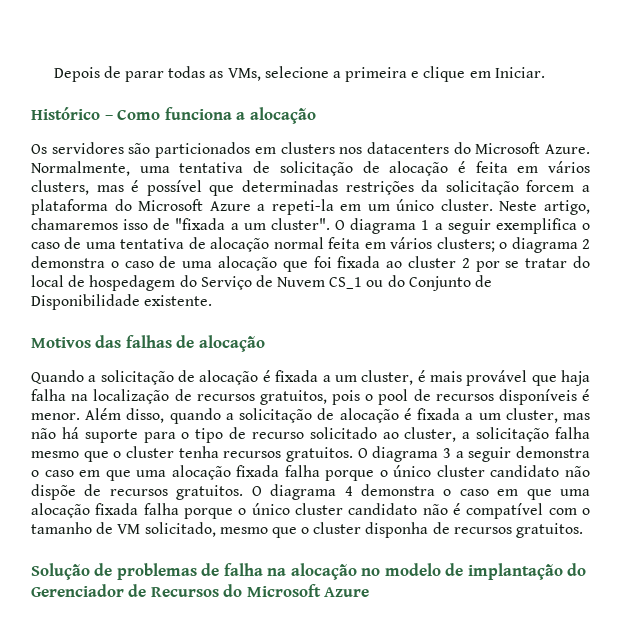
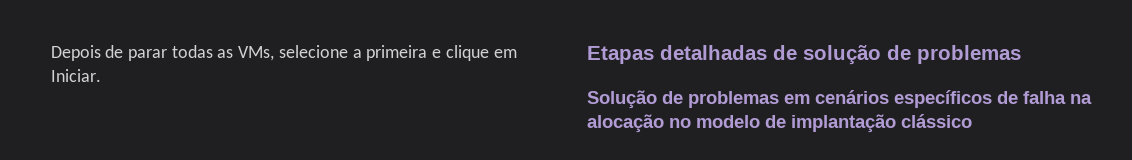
[31,107,316,124] [31,142,590,158] [31,161,590,176] [31,180,591,196] [31,199,591,215] [31,218,590,234] [31,237,590,253] [31,256,591,272] [31,275,493,291] [31,294,213,310] [31,335,265,352] [31,370,590,386] [31,389,590,405] [31,408,590,424] [31,427,590,443] [31,446,591,462] [31,465,591,481] [31,484,590,500] [31,503,590,519] [31,522,584,538] Histórico – Como funciona a alocação // Os servidores são particionados em clusters nos datacenters do Microsoft Azure. Normalmente, uma tentativa de solicitação de alocação é feita em vários clusters, mas é possível que determinadas restrições da solicitação forcem a plataforma do Microsoft Azure a repeti-la em um único cluster. Neste artigo, chamaremos isso de "fixada a um cluster". O diagrama 1 a seguir exemplifica o caso de uma tentativa de alocação normal feita em vários clusters; o diagrama 2 demonstra o caso de uma alocação que foi fixada ao cluster 2 por se tratar do local de hospedagem do Serviço de Nuvem CS_1 ou do Conjunto de Disponibilidade existente. // Motivos das falhas de alocação // Quando a solicitação de alocação é fixada a um cluster, é mais provável que haja falha na localização de recursos gratuitos, pois o pool de recursos disponíveis é menor. Além disso, quando a solicitação de alocação é fixada a um cluster, mas não há suporte para o tipo de recurso solicitado ao cluster, a solicitação falha mesmo que o cluster tenha recursos gratuitos. O diagrama 3 a seguir demonstra o caso em que uma alocação fixada falha porque o único cluster candidato não dispõe de recursos gratuitos. O diagrama 4 demonstra o caso em que uma alocação fixada falha porque o único cluster candidato não é compatível com o tamanho de VM solicitado, mesmo que o cluster disponha de recursos gratuitos. -> [587,45,1021,65] Etapas detalhadas de solução de problemas
(197, 571) none -> [784,90,992,108] em cenários específicos
[567,563,587,576] [31,584,370,597] do Gerenciador de Recursos do Microsoft Azure -> [901,114,972,128] clássico

